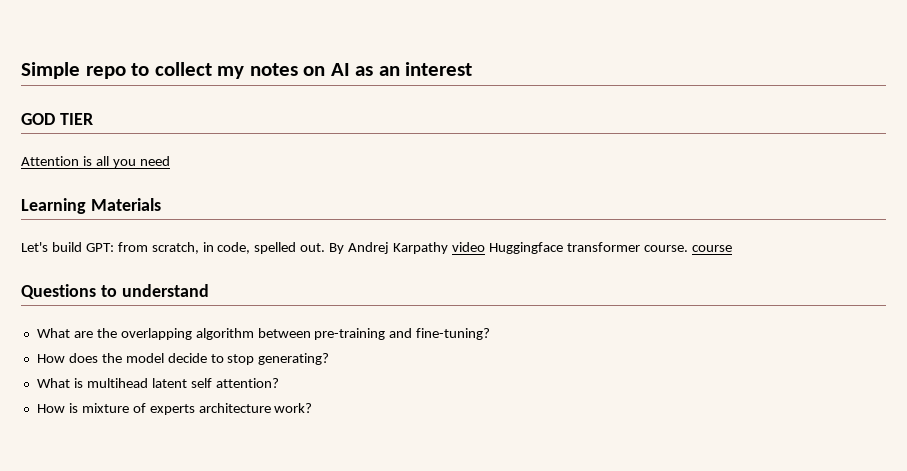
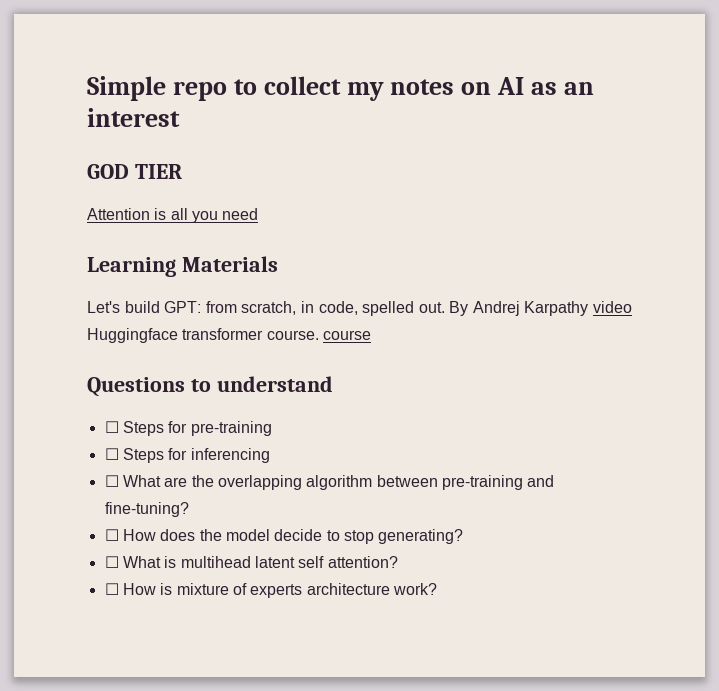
(209, 290) none -> [104,421,272,436] [104,448,270,463] [104,475,119,487] ☐ Steps for pre-training // ☐ Steps for inferencing // ☐
(491, 334) none -> [104,529,119,541] ☐
(330, 359) none -> [104,556,119,568] ☐
(279, 383) none -> [104,583,119,595] ☐

